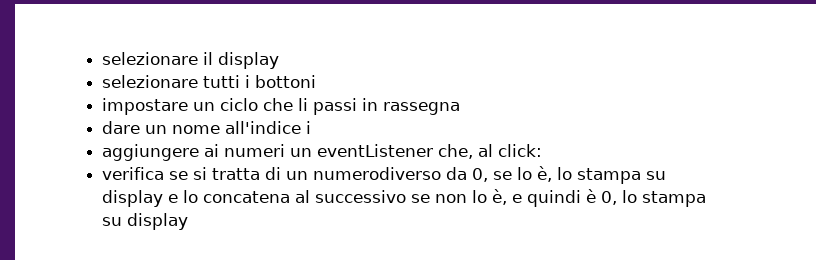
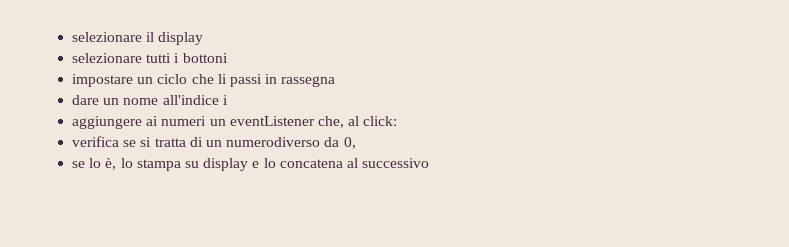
(489, 175) none -> (356, 143) //
[411,189,707,207] [102,213,189,230] se non lo è, e quindi è 0, lo stampa su display -> (430, 163) none

